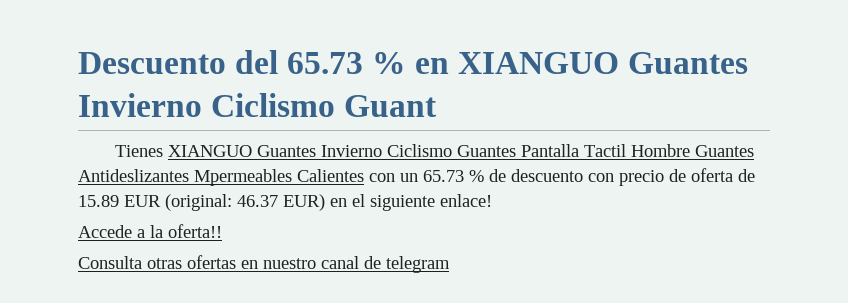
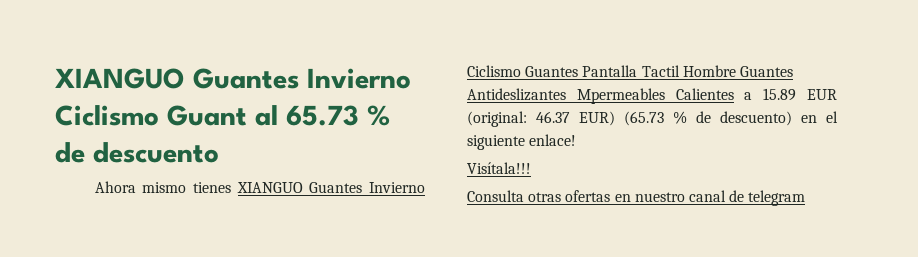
[78,50,450,74] Descuento del 65.73 % en -> (55, 78) none
[114,145,163,157] // Tienes -> [255,105,390,126] [55,142,219,163] [94,181,232,193] al 65.73 % de descuento // Ahora mismo tienes
[369,168,755,186] con un 65.73 % de descuento con precio de oferta de -> [744,92,753,100] a
(325, 202) none -> [624,111,792,126] (65.73 % de descuento)
[78,224,222,238] Accede a la oferta!! -> [467,162,531,174] Visítala!!!

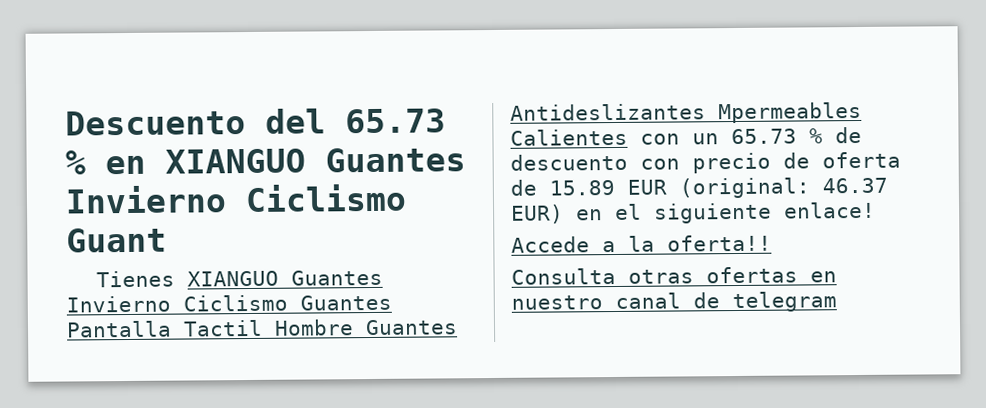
(55, 78) none -> [65,108,446,136] [65,150,146,175] Descuento del 65.73 % en
[255,105,390,126] [55,142,219,163] [94,181,232,193] al 65.73 % de descuento // Ahora mismo tienes -> [95,270,175,288] // Tienes
[744,92,753,100] a -> [640,126,862,145] [510,151,901,174] [510,179,537,196] con un 65.73 % de descuento con precio de oferta de
[624,111,792,126] (65.73 % de descuento) -> (564, 214) none
[467,162,531,174] Visítala!!! -> [511,234,772,253] Accede a la oferta!!

